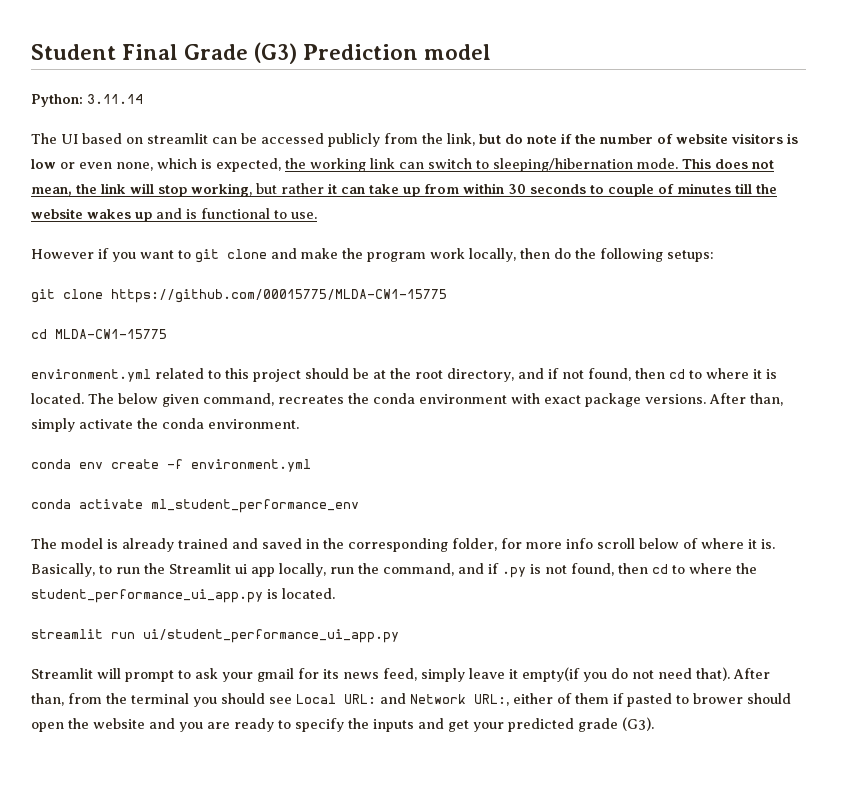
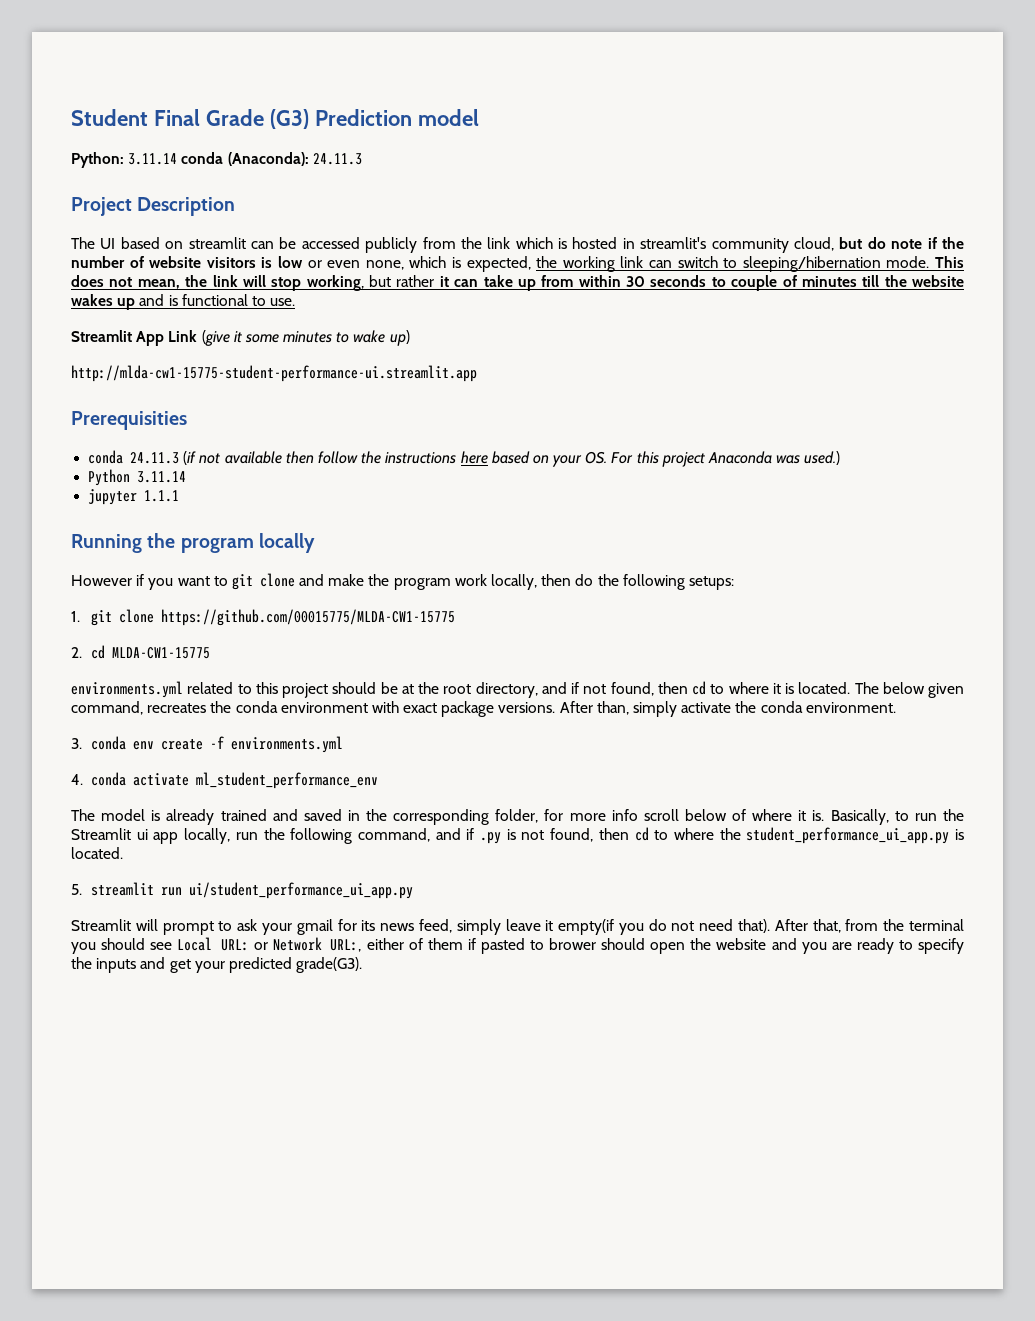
(143, 99) none -> [181,152,362,166] [71,197,236,216] conda (Anaconda): 24.11.3 // Project Description
[447,133,475,146] link, -> [487,237,835,253] link which is hosted in streamlit's community cloud,
(317, 215) none -> [71,330,410,346] [71,365,477,382] [71,411,187,430] [88,450,841,467] [88,469,187,486] [88,489,180,505] [71,533,315,553] // Streamlit App Link (give it some minutes to wake up) // http://mlda-cw1-15775-student-performance-ui.streamlit.app // Prerequisities // conda 24.11.3 (if not available then follow the instructions here based on your OS. For this project Anaconda was used.) // Python 3.11.14 // jupyter 1.1.1 // Running the program locally
(714, 256) none -> [71,611,80,622] 1.
(447, 296) none -> [71,647,82,658] 2.
[31,369,151,382] environment.yml -> [71,681,183,698] environments.yml
(299, 424) none -> [71,738,82,749] 3.
[191,459,311,472] environment.yml // -> [231,736,344,753] [71,774,83,785] environments.yml // 4.
(379, 568) none -> [290,828,353,844] following
(335, 593) none -> [71,884,82,895] 5.
[31,693,64,706] than, -> [812,919,841,933] that,
[380,693,406,704] and -> [253,942,268,950] or
[578,717,654,732] grade (G3). -> [296,957,363,973] grade(G3).

